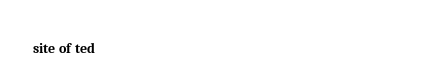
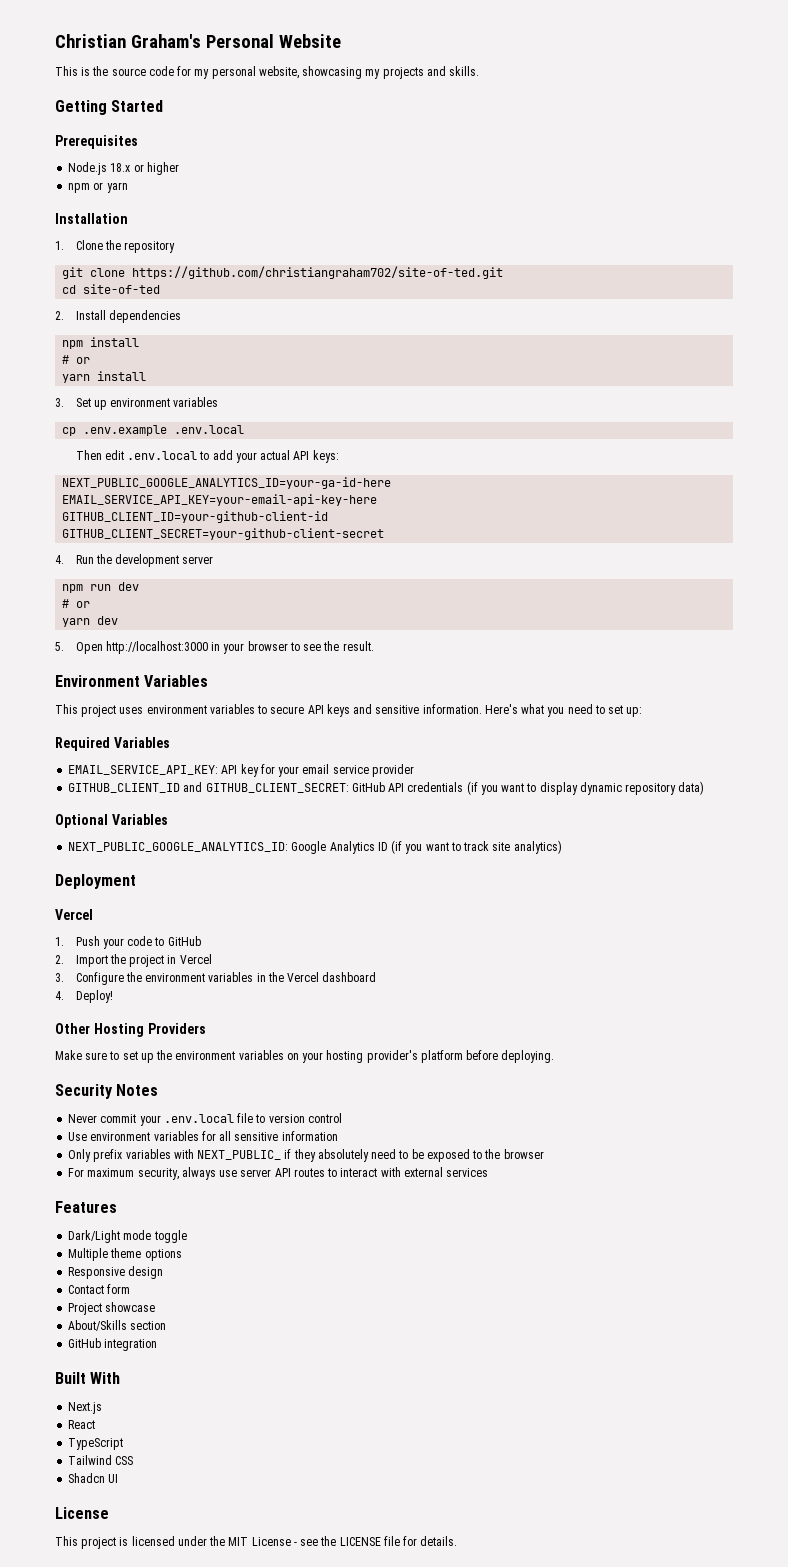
[33,42,95,53] site of ted -> [55,34,341,48] [55,66,480,79] [55,100,164,115] [55,135,138,149] [68,162,179,175] [68,182,128,193] [55,213,128,224] [55,240,176,253] [62,266,504,279] [62,284,161,294] [55,310,181,323] [62,337,140,349] [62,355,91,364] [62,371,147,383] [55,397,219,410] [62,425,245,436] [75,450,339,463] [62,477,392,489] [62,494,378,506] [62,511,329,523] [62,528,385,540] [55,554,214,567] [62,582,140,593] [62,599,91,608] [62,616,119,627] [55,641,374,654] [55,675,209,687] [55,704,643,717] [55,737,170,751] [68,764,414,777] [68,781,705,795] [55,814,168,828] [68,840,562,854] [55,874,136,889] [55,909,93,920] [55,936,201,949] [55,954,212,967] [55,972,377,985] [55,990,113,1003] [55,1023,206,1037] [55,1050,555,1063] [55,1084,159,1099] [68,1113,342,1126] [68,1131,338,1141] [68,1149,544,1162] [68,1167,489,1180] [55,1201,117,1213] [68,1230,187,1243] [68,1248,182,1261] [68,1266,164,1279] [68,1284,131,1294] [68,1302,156,1315] [68,1320,167,1331] [68,1338,158,1351] [55,1372,121,1384] [68,1402,103,1414] [68,1420,96,1429] [68,1438,124,1450] [68,1455,134,1465] [68,1473,119,1483] [55,1507,109,1519] [55,1536,458,1549] Christian Graham's Personal Website // This is the source code for my personal website, showcasing my projects and skills. // Getting Started // Prerequisites // Node.js 18.x or higher // npm or yarn // Installation // 1. Clone the repository // git clone https://github.com/christiangraham702/site-of-ted.git // cd site-of-ted // 2. Install dependencies // npm install // # or // yarn install // 3. Set up environment variables // cp .env.example .env.local // Then edit .env.local to add your actual API keys: // NEXT_PUBLIC_GOOGLE_ANALYTICS_ID=your-ga-id-here // EMAIL_SERVICE_API_KEY=your-email-api-key-here // GITHUB_CLIENT_ID=your-github-client-id // GITHUB_CLIENT_SECRET=your-github-client-secret // 4. Run the development server // npm run dev // # or // yarn dev // 5. Open http://localhost:3000 in your browser to see the result. // Environment Variables // This project uses environment variables to secure API keys and sensitive information. Here's what you need to set up: // Required Variables // EMAIL_SERVICE_API_KEY: API key for your email service provider // GITHUB_CLIENT_ID and GITHUB_CLIENT_SECRET: GitHub API credentials (if you want to display dynamic repository data) // Optional Variables // NEXT_PUBLIC_GOOGLE_ANALYTICS_ID: Google Analytics ID (if you want to track site analytics) // Deployment // Vercel // 1. Push your code to GitHub // 2. Import the project in Vercel // 3. Configure the environment variables in the Vercel dashboard // 4. Deploy! // Other Hosting Providers // Make sure to set up the environment variables on your hosting provider's platform before deploying. // Security Notes // Never commit your .env.local file to version control // Use environment variables for all sensitive information // Only prefix variables with NEXT_PUBLIC_ if they absolutely need to be exposed to the browser // For maximum security, always use server API routes to interact with external services // Features // Dark/Light mode toggle // Multiple theme options // Responsive design // Contact form // Project showcase // About/Skills section // GitHub integration // Built With // Next.js // React // TypeScript // Tailwind CSS // Shadcn UI // License // This project is licensed under the MIT License - see the LICENSE file for details.

